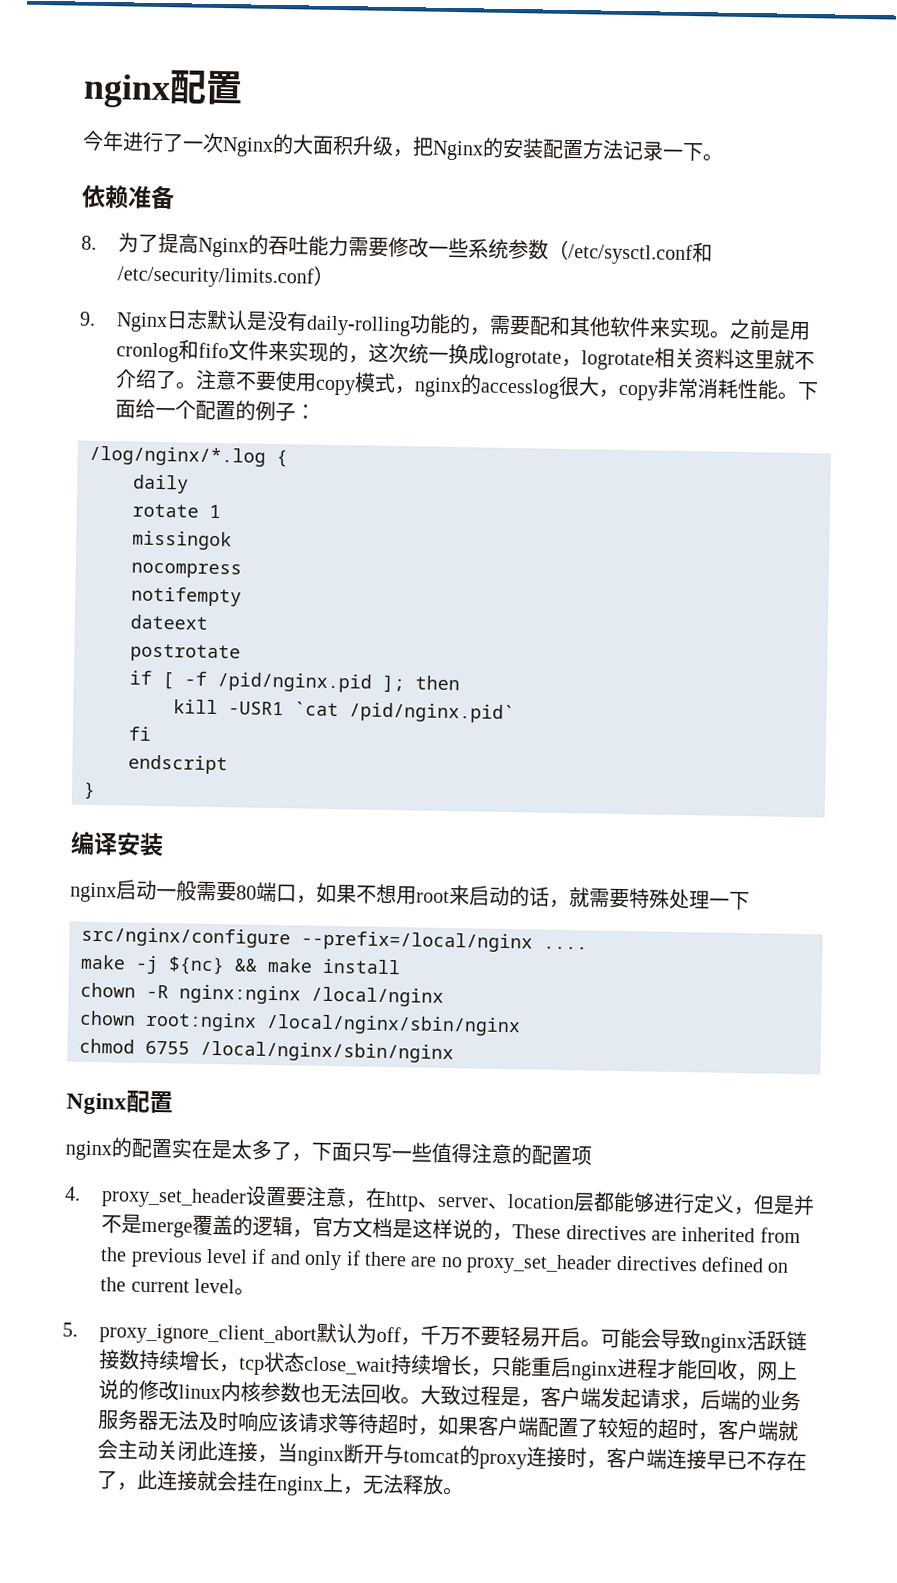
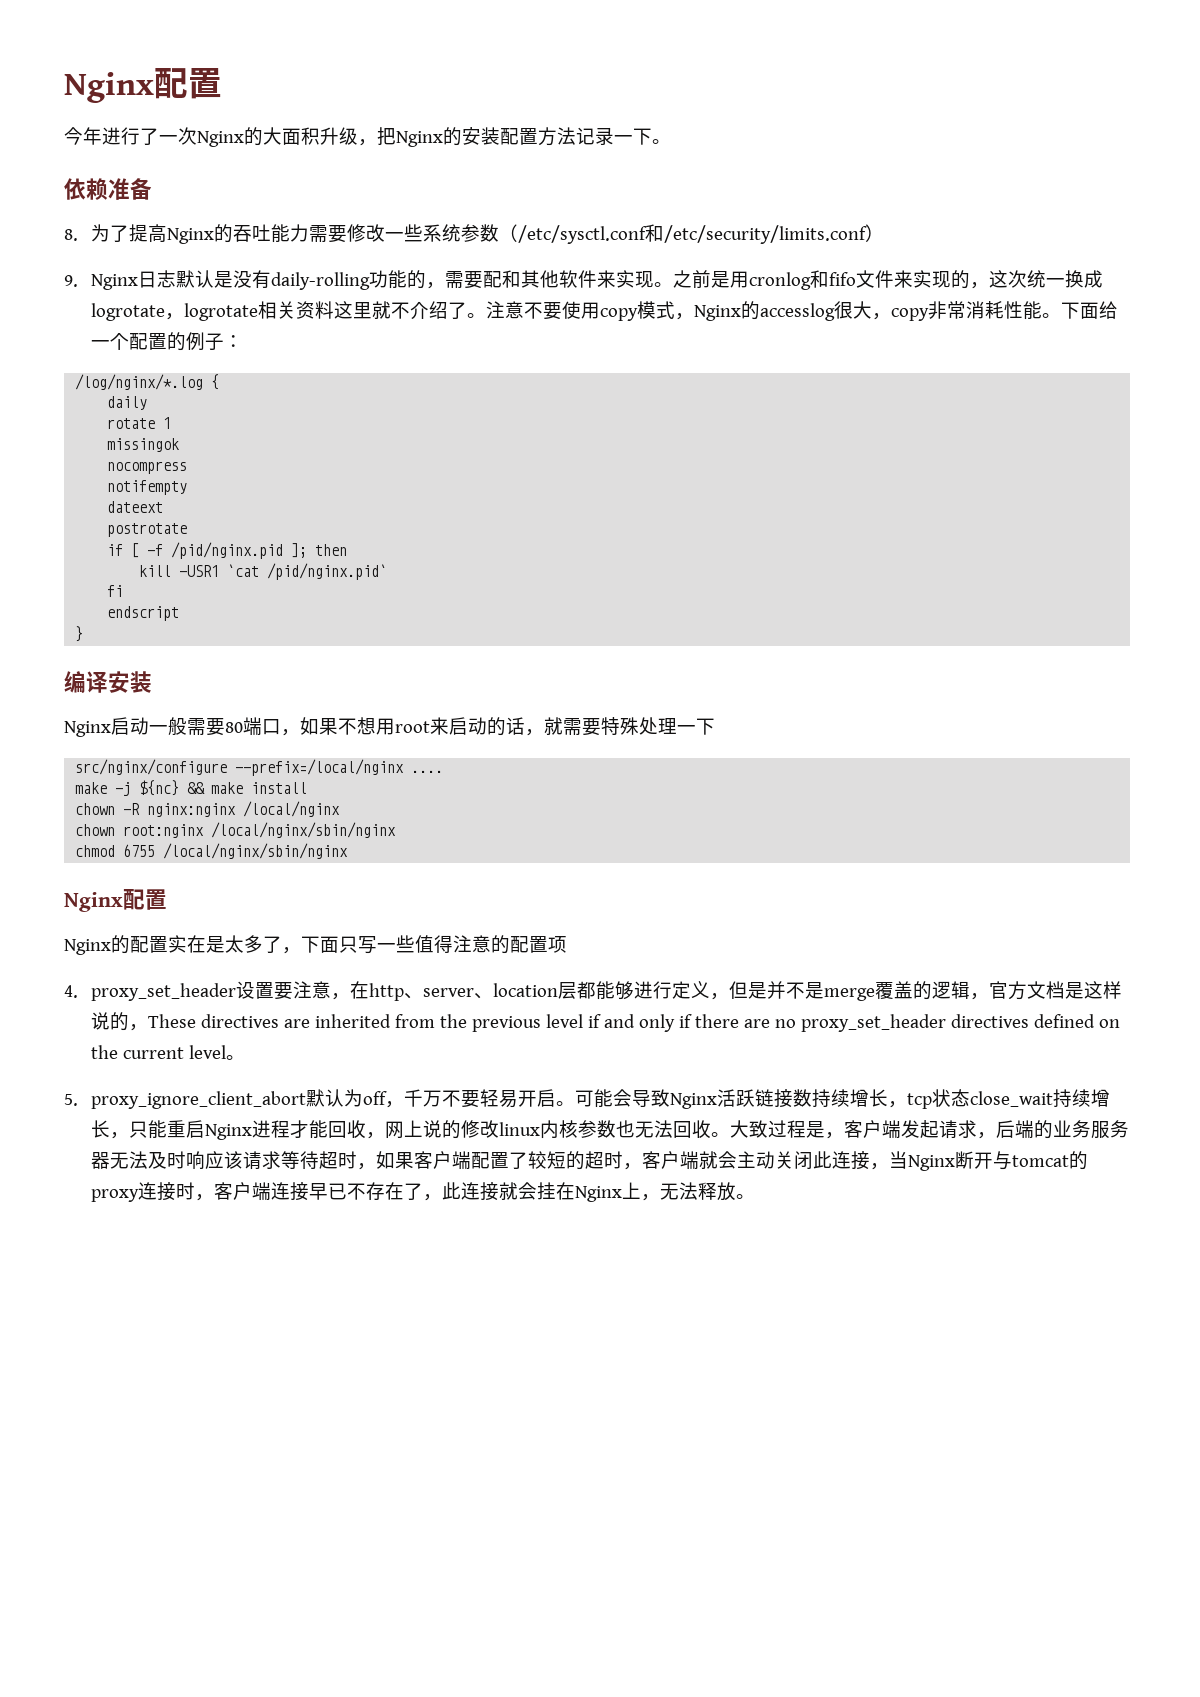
[83,73,171,109] nginx -> [64,72,154,103] Nginx
[414,377,463,398] nginx -> [694,305,742,321] Nginx
[70,882,117,903] nginx -> [64,721,111,737] Nginx
[65,1140,112,1161] nginx -> [64,939,111,955] Nginx
[700,1333,748,1354] nginx -> [670,1093,718,1109] Nginx
[570,1361,619,1381] nginx -> [205,1124,253,1140] Nginx
[297,1446,345,1467] nginx -> [908,1155,956,1171] Nginx
[276,1476,325,1496] nginx -> [575,1186,623,1202] Nginx

